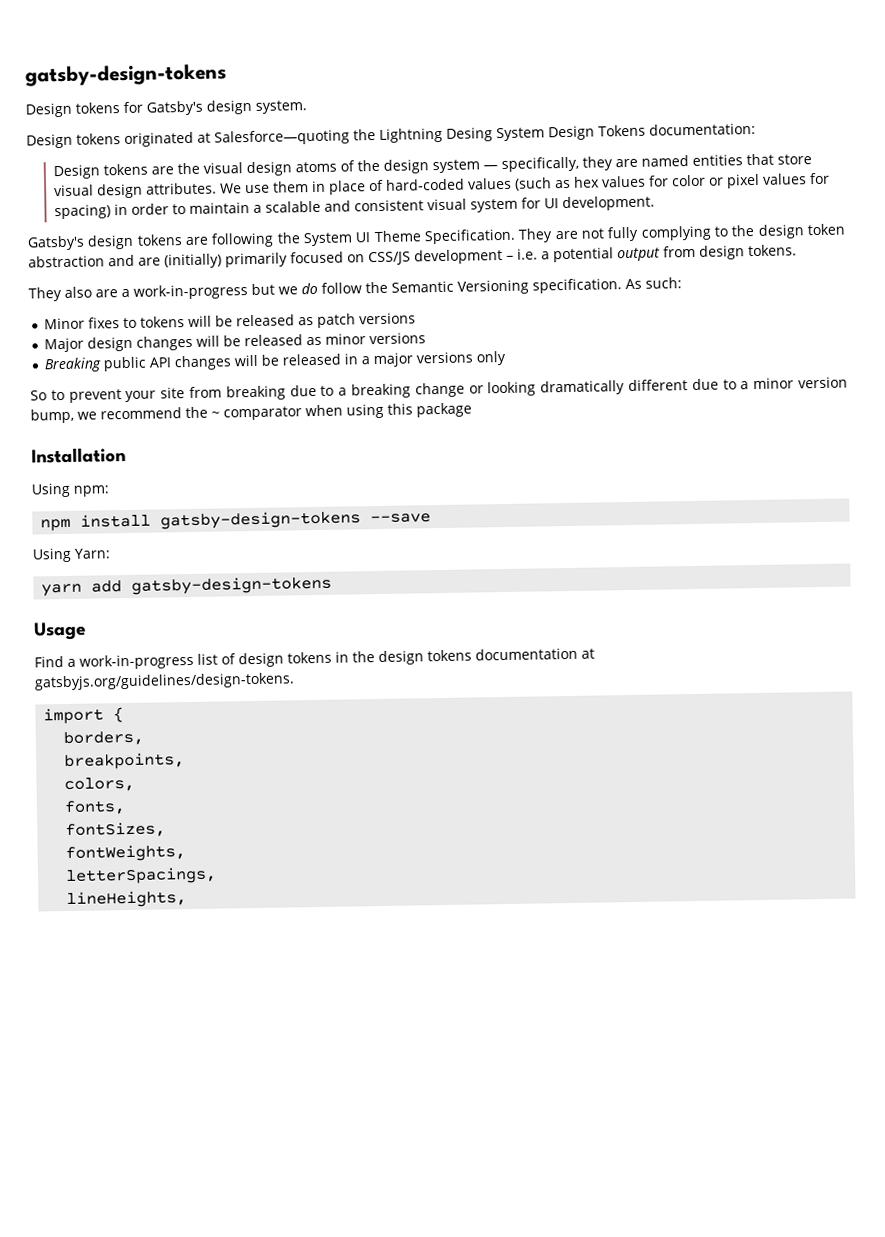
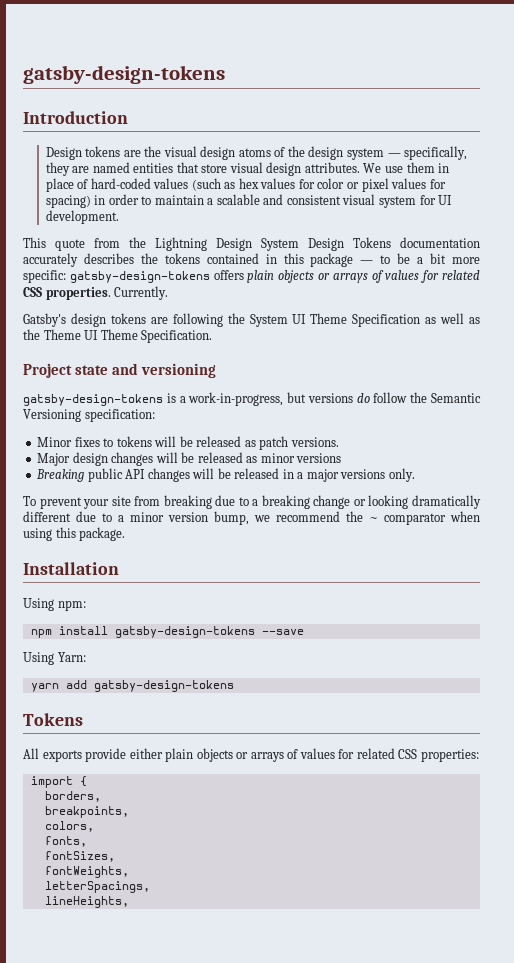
[25,63,227,87] [25,99,307,118] [26,122,756,149] gatsby-design-tokens // Design tokens for Gatsby's design system. // Design tokens originated at Salesforce—quoting the Lightning Desing System Design Tokens documentation: -> [23,65,225,84] [23,111,128,124] gatsby-design-tokens // Introduction
(656, 203) none -> [23,237,480,251] [23,253,480,267] [23,270,481,283] [23,286,169,300] // This quote from the Lightning Design System Design Tokens documentation accurately describes the tokens contained in this package — to be a bit more specific: gatsby-design-tokens offers plain objects or arrays of values for related CSS properties. Currently.
[424,223,846,245] [28,244,797,269] [28,283,298,302] Specification. They are not fully complying to the design token abstraction and are (initially) primarily focused on CSS/JS development – i.e. a potential output from design tokens. // They also are a work-in-progress but we -> [352,313,481,327] [23,329,213,343] [23,363,217,378] [23,392,353,406] Specification as well as the Theme UI Theme Specification. // Project state and versioning // gatsby-design-tokens is a work-in-progress, but versions
[532,277,682,294] specification. As such: -> [84,409,155,422] specification:
[359,312,417,325] versions -> [290,437,339,447] versions.
[476,350,507,366] [30,389,65,401] only // So to -> [388,468,415,482] [23,496,36,506] only. // To
[416,402,472,418] package -> [79,527,126,541] package.
[34,621,86,641] [34,647,595,670] [34,672,295,691] Usage // Find a work-in-progress list of design tokens in the design tokens documentation at gatsbyjs.org/guidelines/design-tokens. -> [23,713,83,726] [23,748,479,762] Tokens // All exports provide either plain objects or arrays of values for related CSS properties:

